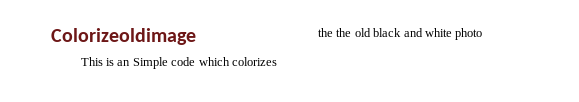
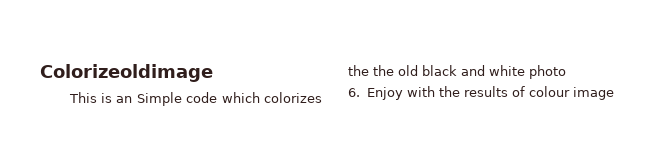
(483, 34) none -> [348,86,615,100] // 6. Enjoy with the results of colour image

